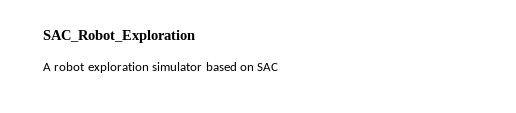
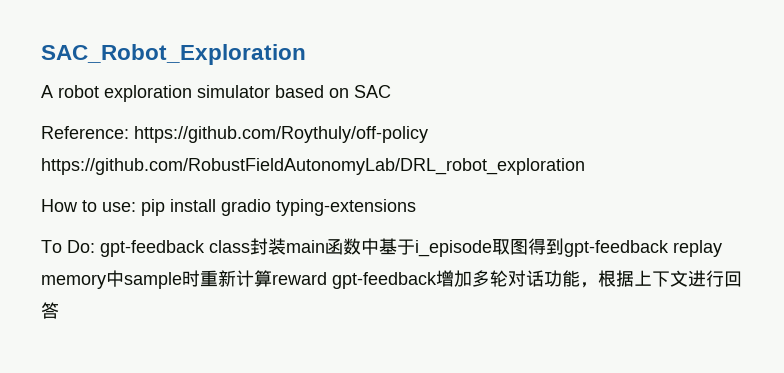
(279, 67) none -> [41,126,428,143] [41,158,585,175] [41,199,416,216] [41,238,722,257] [41,270,742,289] [41,302,59,319] // Reference: https://github.com/Roythuly/off-policy https://github.com/RobustFieldAutonomyLab/DRL_robot_exploration // How to use: pip install gradio typing-extensions // To Do: gpt-feedback class封装main函数中基于i_episode取图得到gpt-feedback replay memory中sample时重新计算reward gpt-feedback增加多轮对话功能，根据上下文进行回答

